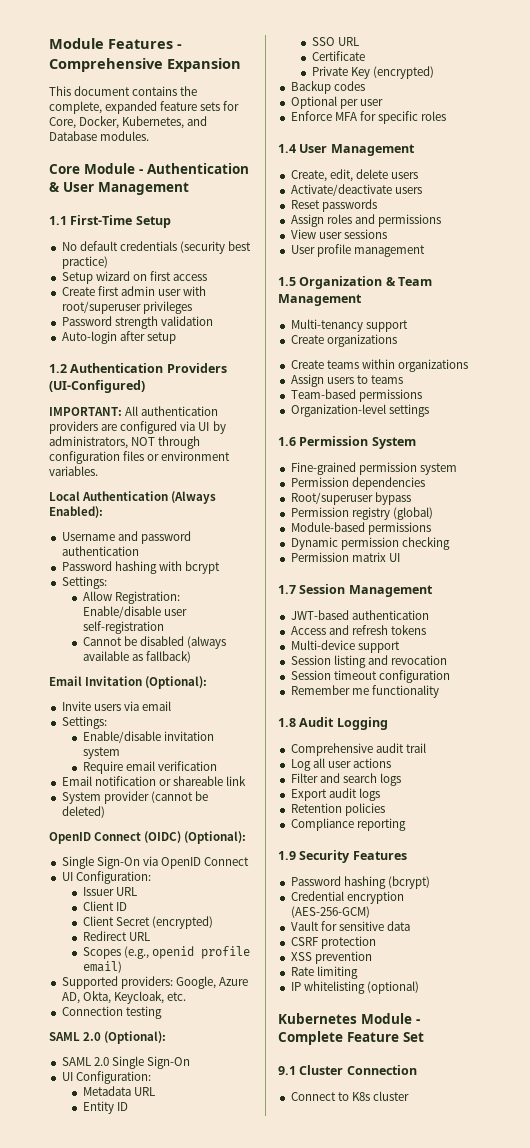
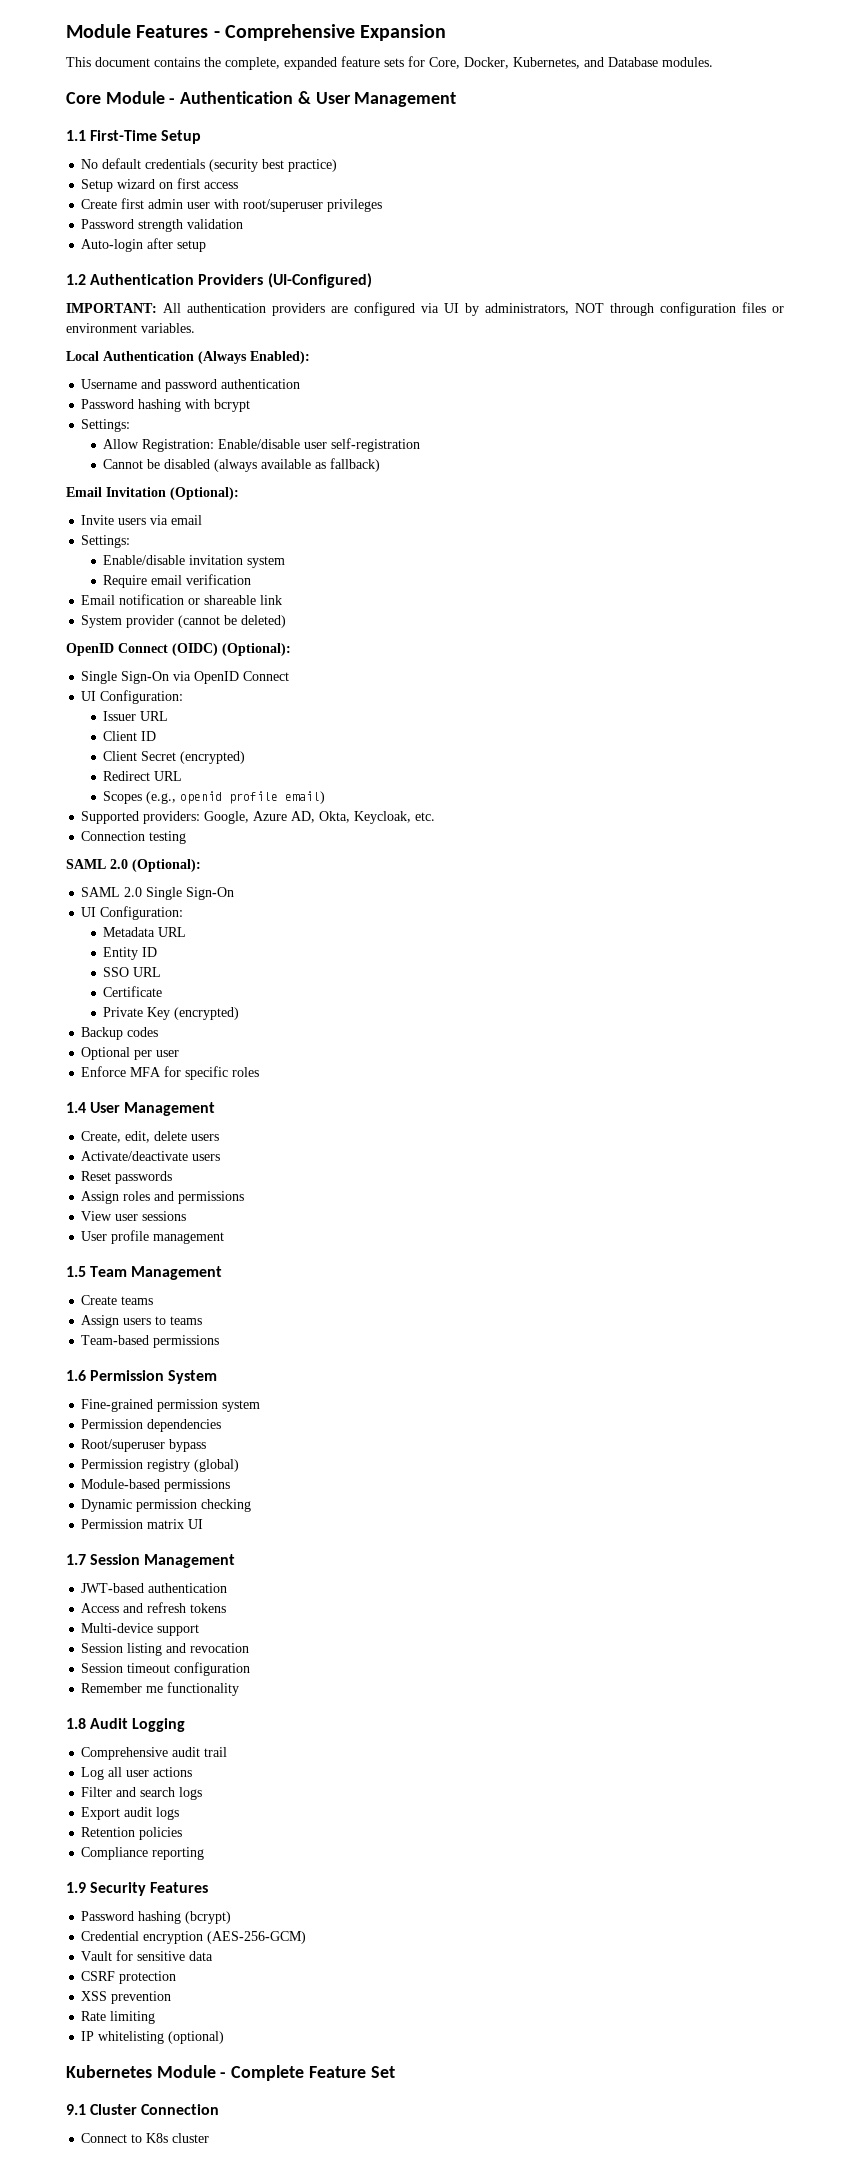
[299,276,396,289] Organization & -> (86, 1271) none
[290,319,408,332] [290,334,397,347] // Multi-tenancy support // Create organizations -> (223, 1273) none
[361,359,468,372] within organizations -> (154, 1300) none
[290,404,429,417] // Organization-level settings -> (220, 1341) none

